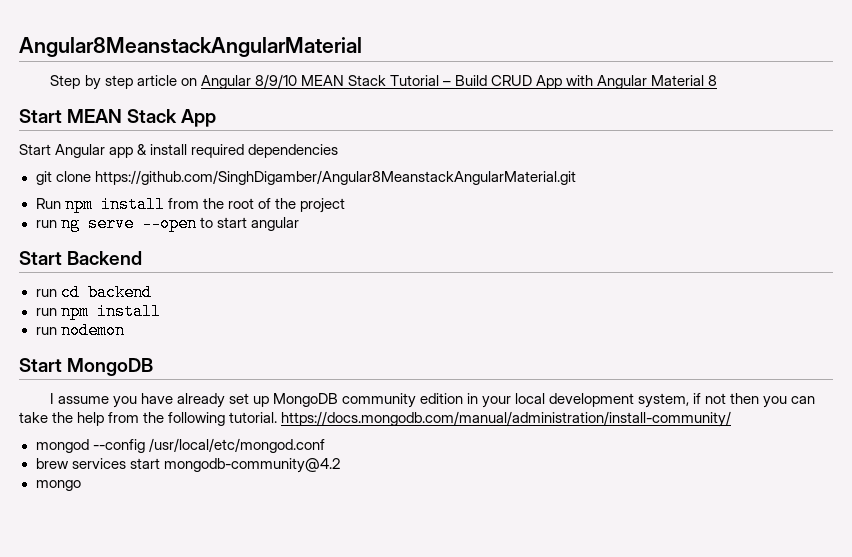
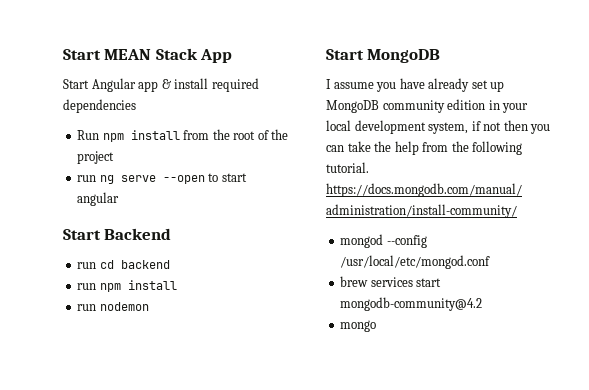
[19,37,362,57] [50,74,718,90] Angular8MeanstackAngularMaterial // Step by step article on Angular 8/9/10 MEAN Stack Tutorial – Build CRUD App with Angular Material 8 // -> (63, 54) none
[35,170,576,185] // git clone https://github.com/SinghDigamber/Angular8MeanstackAngularMaterial.git -> (136, 106) none

